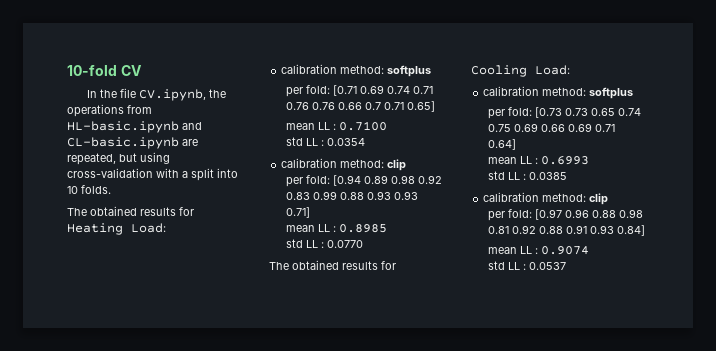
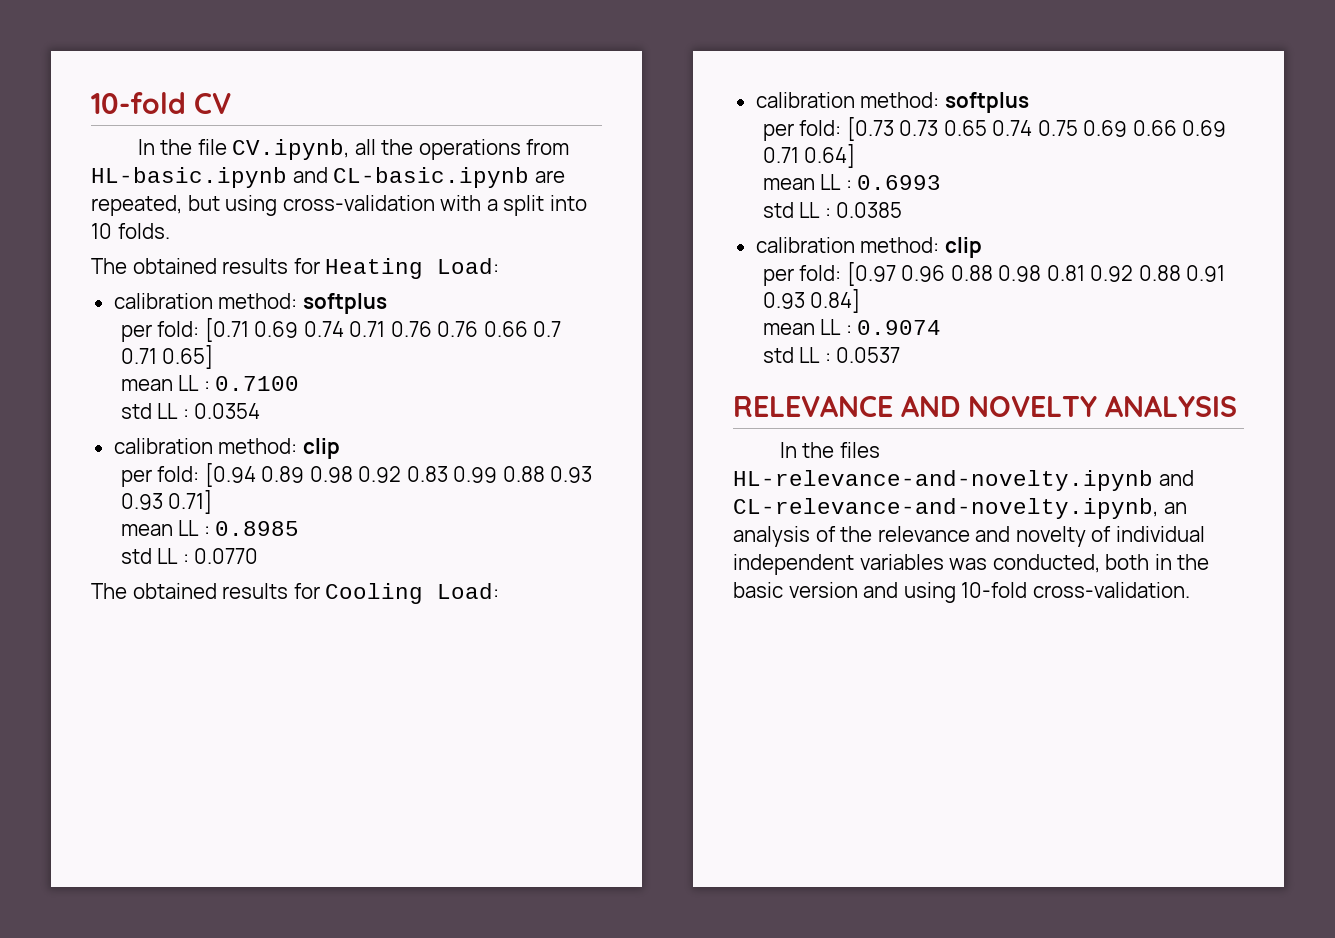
(207, 95) none -> [354,139,376,155] all
(566, 266) none -> [733,395,1237,417] [779,442,880,458] [733,470,1194,491] [733,498,1187,519] [733,526,1205,547] [733,554,1210,575] [733,582,1190,603] // RELEVANCE AND NOVELTY ANALYSIS // In the files HL-relevance-and-novelty.ipynb and CL-relevance-and-novelty.ipynb, an analysis of the relevance and novelty of individual independent variables was conducted, both in the basic version and using 10-fold cross-validation.

